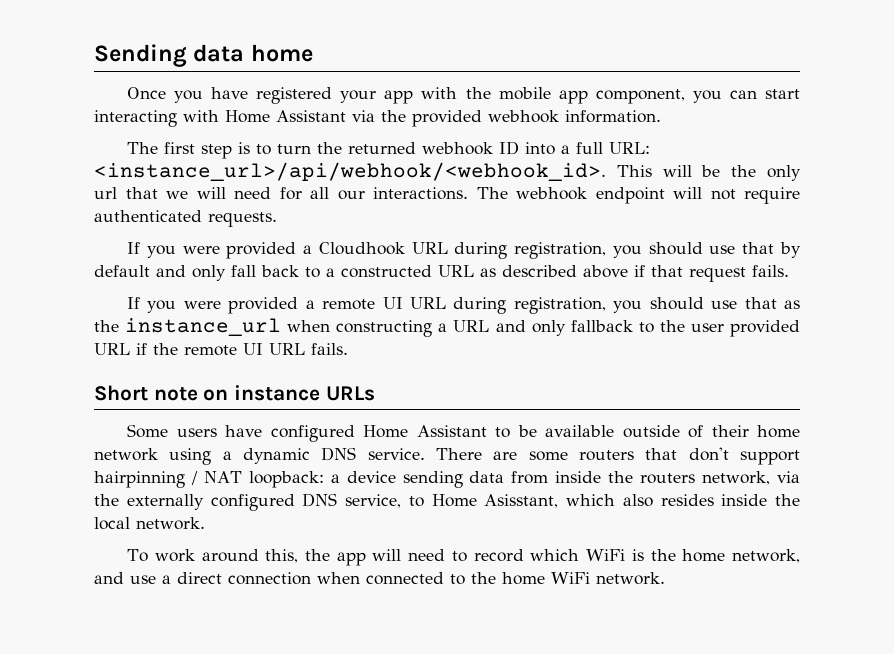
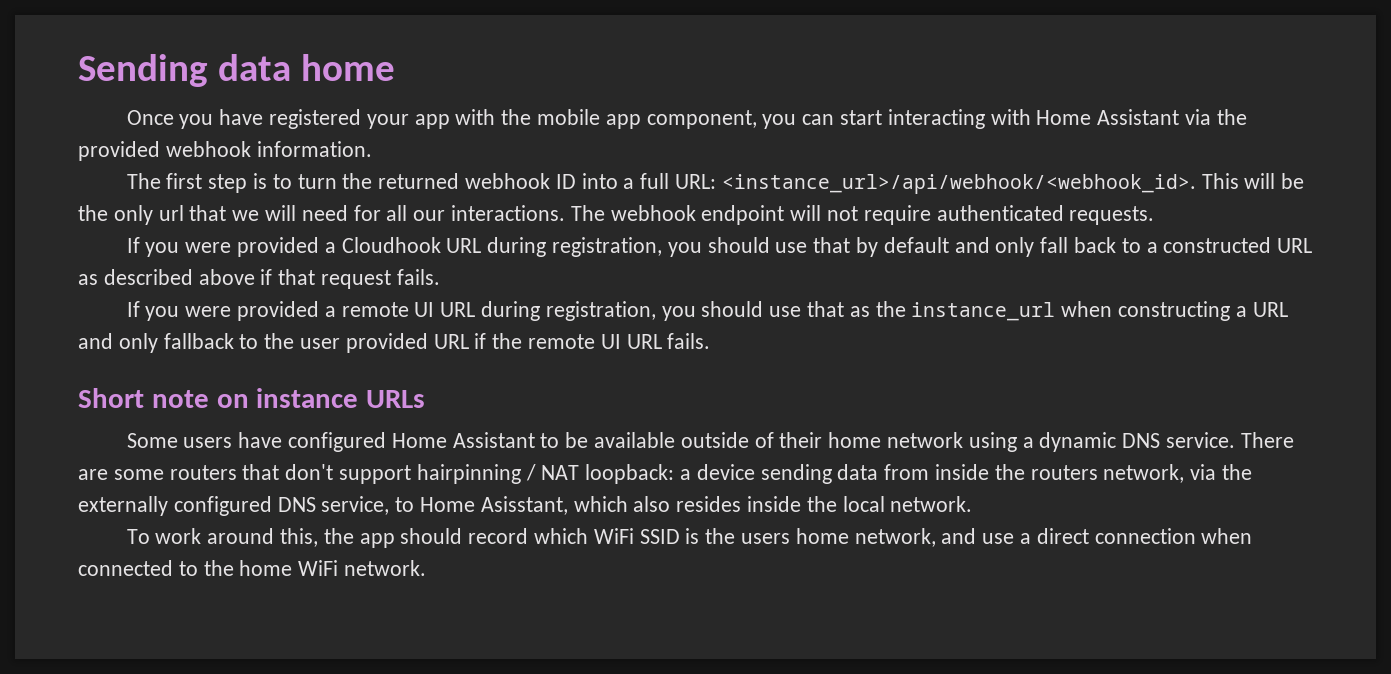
[372,549,467,562] will need to -> [400,528,463,544] should
(626, 555) none -> [639,529,680,544] SSID
(676, 555) none -> [741,533,791,544] users

